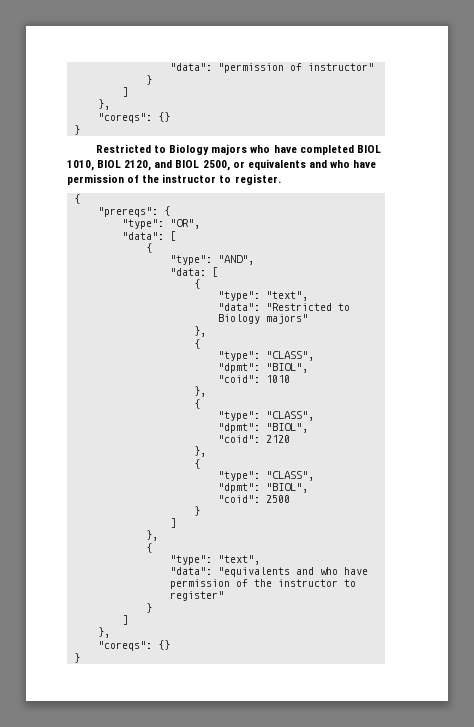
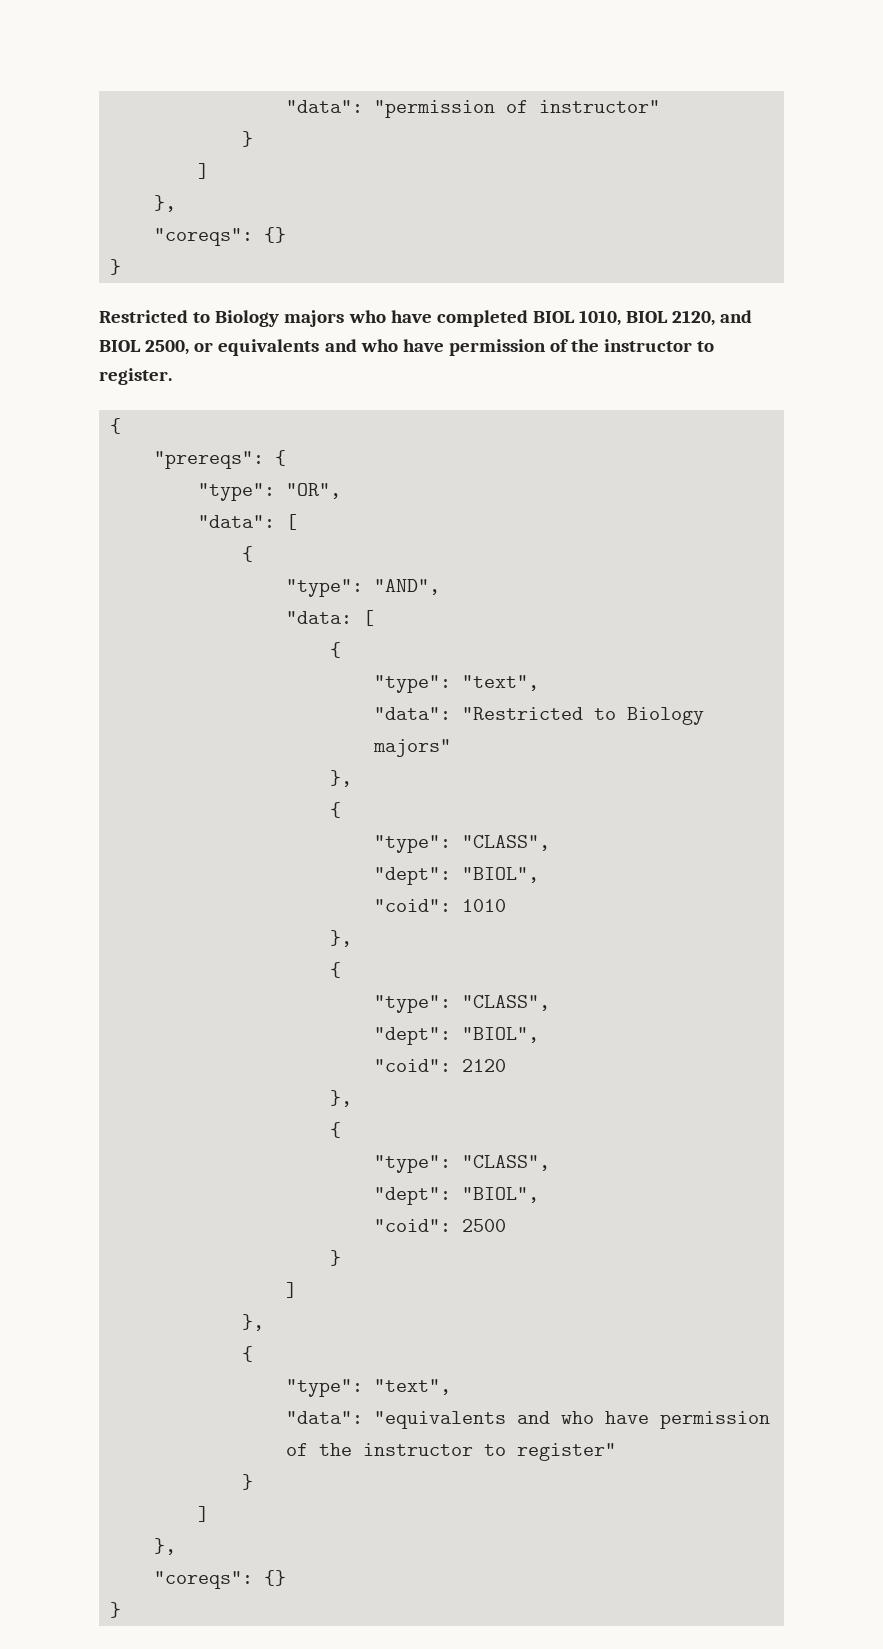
[217,363,260,373] "dpmt": -> [374,867,452,885] "dept":
[217,423,260,433] "dpmt": -> [374,1027,452,1045] "dept":
[217,483,260,493] "dpmt": -> [374,1187,452,1205] "dept":

